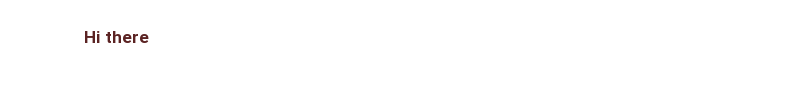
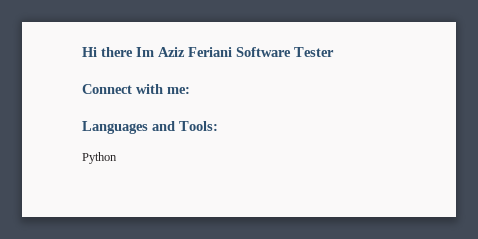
(149, 37) none -> [136,47,334,57] [82,84,190,94] [82,121,218,134] [82,152,117,164] Im Aziz Feriani Software Tester // Connect with me: // Languages and Tools: // Python

